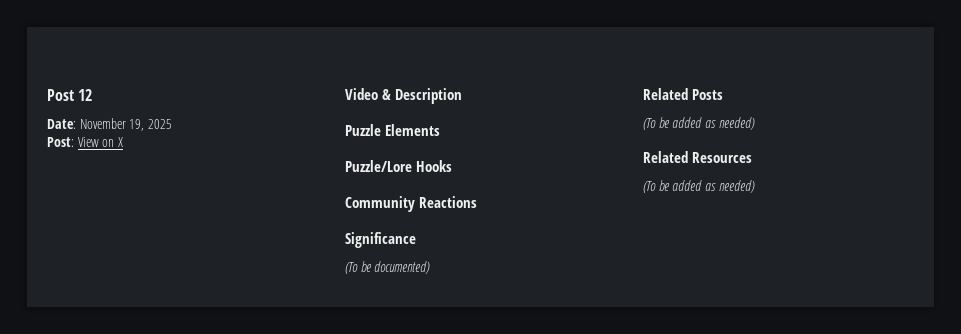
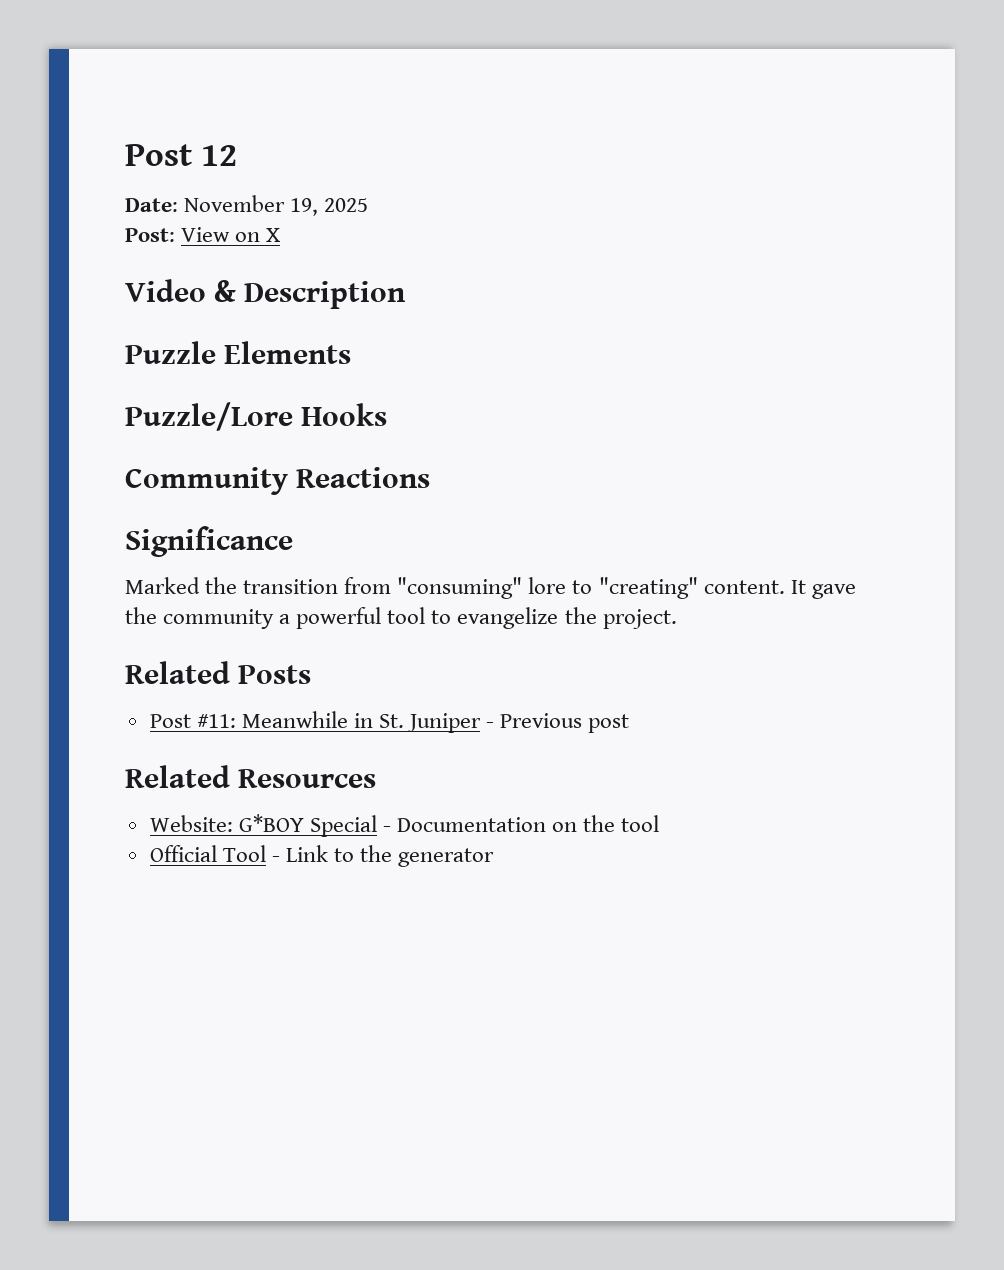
[345,261,431,274] [643,88,724,100] [643,117,755,130] [643,151,753,163] [643,180,755,193] (To be documented) // Related Posts // (To be added as needed) // Related Resources // (To be added as needed) -> [125,577,856,599] [125,607,677,629] [125,661,312,684] [149,711,630,733] [125,765,377,788] [149,814,660,837] [149,845,495,867] Marked the transition from "consuming" lore to "creating" content. It gave the community a powerful tool to evangelize the project. // Related Posts // Post #11: Meanwhile in St. Juniper - Previous post // Related Resources // Website: G*BOY Special - Documentation on the tool // Official Tool - Link to the generator

